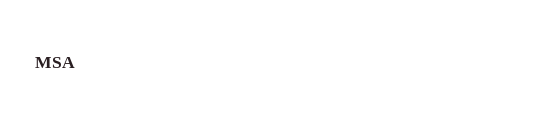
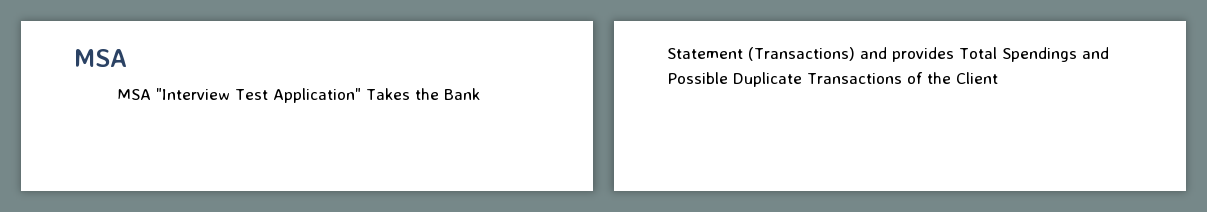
[35,57,75,68] MSA -> [74,49,127,67] [117,88,481,103] [667,47,1109,62] [667,72,998,87] MSA // MSA "Interview Test Application" Takes the Bank Statement (Transactions) and provides Total Spendings and Possible Duplicate Transactions of the Client

